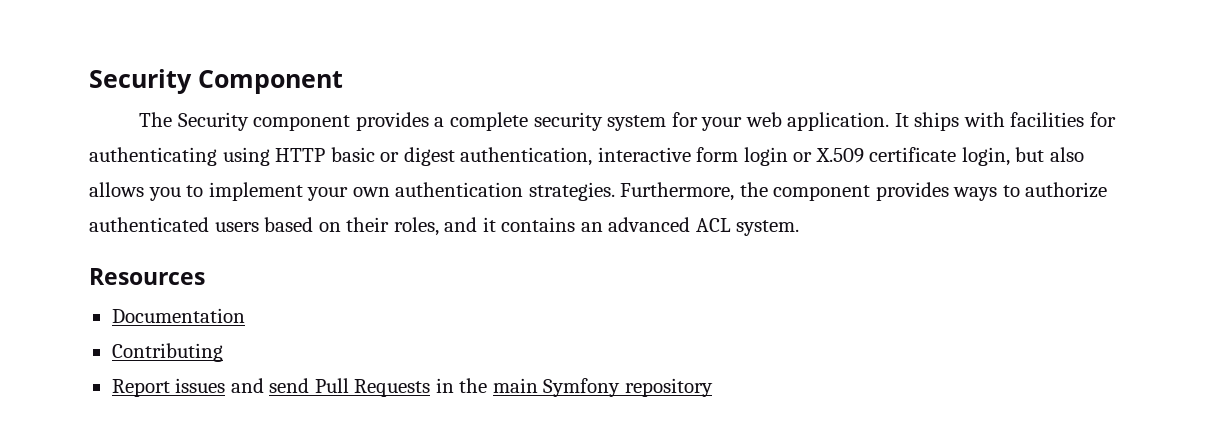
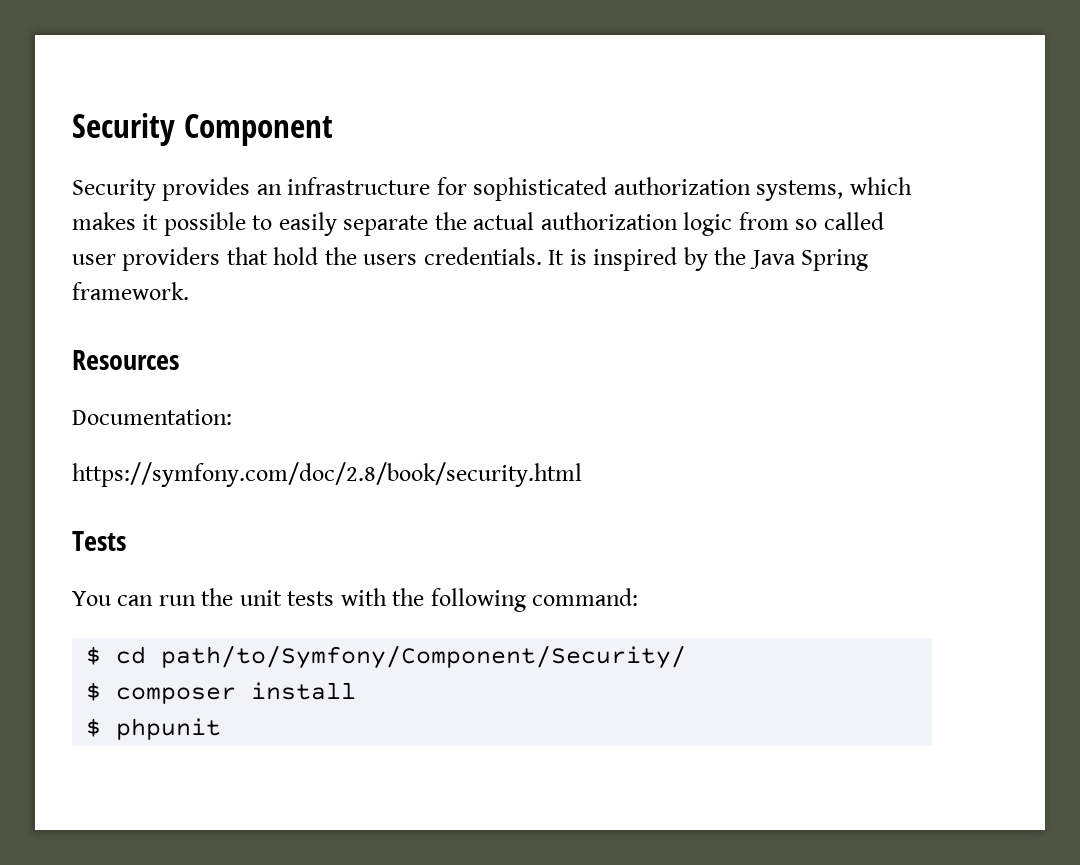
[139,112,1116,131] [89,147,1085,166] [89,182,1108,201] [89,217,800,236] [89,268,205,285] [111,308,245,323] [111,343,223,362] [111,378,713,397] The Security component provides a complete security system for your web application. It ships with facilities for authenticating using HTTP basic or digest authentication, interactive form login or X.509 certificate login, but also allows you to implement your own authentication strategies. Furthermore, the component provides ways to authorize authenticated users based on their roles, and it contains an advanced ACL system. // Resources // Documentation // Contributing // Report issues and send Pull Requests in the main Symfony repository -> [72,177,912,201] [72,212,884,236] [72,247,869,271] [72,282,189,300] [72,350,179,370] [72,409,232,425] [72,462,582,487] [72,531,126,551] [72,588,639,612] [86,645,687,669] [86,682,357,704] [86,718,222,740] Security provides an infrastructure for sophisticated authorization systems, which makes it possible to easily separate the actual authorization logic from so called user providers that hold the users credentials. It is inspired by the Java Spring framework. // Resources // Documentation: // https://symfony.com/doc/2.8/book/security.html // Tests // You can run the unit tests with the following command: // $ cd path/to/Symfony/Component/Security/ // $ composer install // $ phpunit

